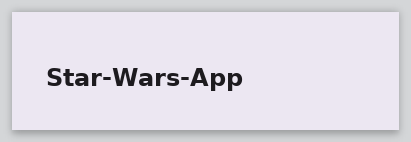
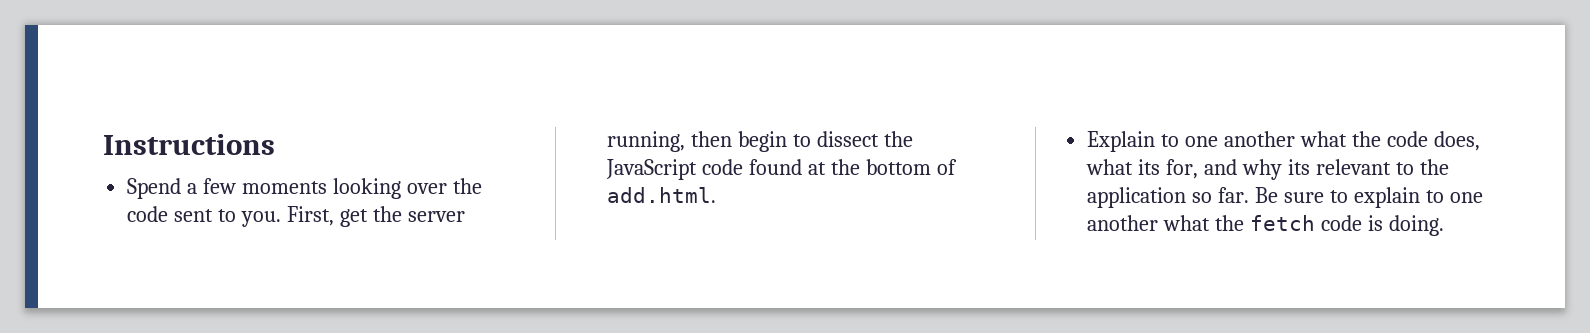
[46,68,243,91] Star-Wars-App -> [103,134,275,155] [127,178,482,199] [127,206,465,227] [607,131,913,152] [606,159,957,180] [607,187,717,203] [1087,131,1480,152] [1086,159,1449,180] [1087,187,1483,208] [1087,215,1444,236] Instructions // Spend a few moments looking over the code sent to you. First, get the server running, then begin to dissect the JavaScript code found at the bottom of add.html. // Explain to one another what the code does, what its for, and why its relevant to the application so far. Be sure to explain to one another what the fetch code is doing.

